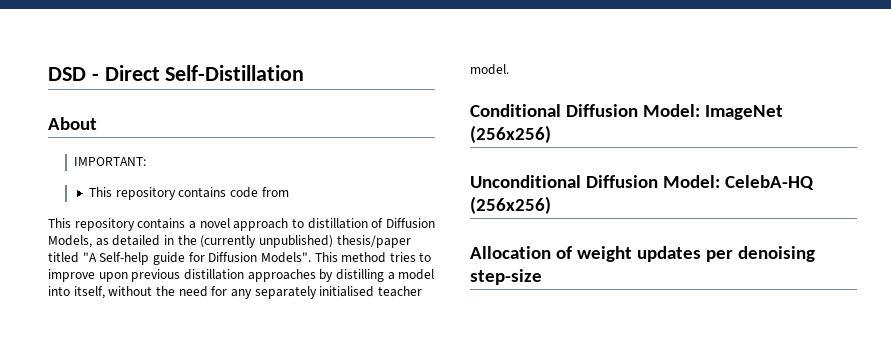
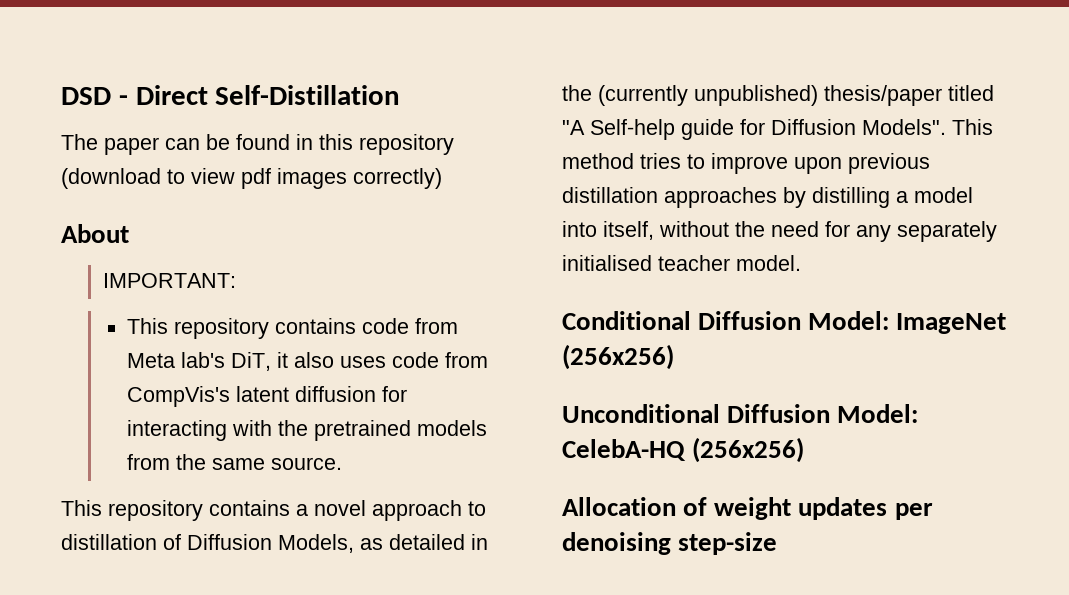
(305, 73) none -> [61,134,454,155] [61,168,442,189] // The paper can be found in this repository (download to view pdf images correctly)
(289, 192) none -> [126,352,488,371] [126,386,407,407] [126,420,487,441] [126,454,342,470] Meta lab's DiT, it also uses code from CompVis's latent diffusion for interacting with the pretrained models from the same source.

